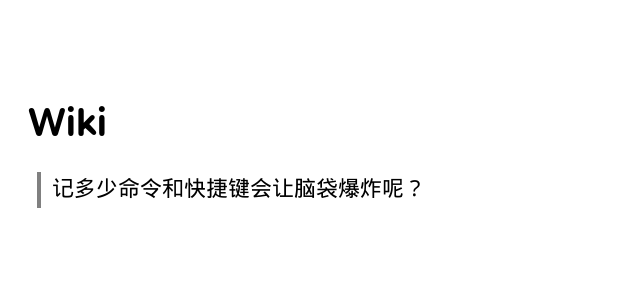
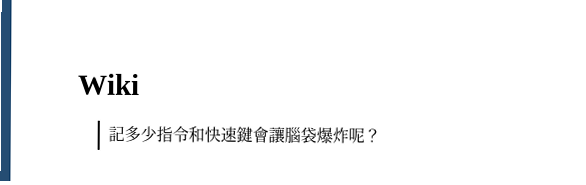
[52,177,317,199] 记多少命令和快捷键会让脑 -> [107,125,301,144] 記多少指令和快速鍵會讓腦

